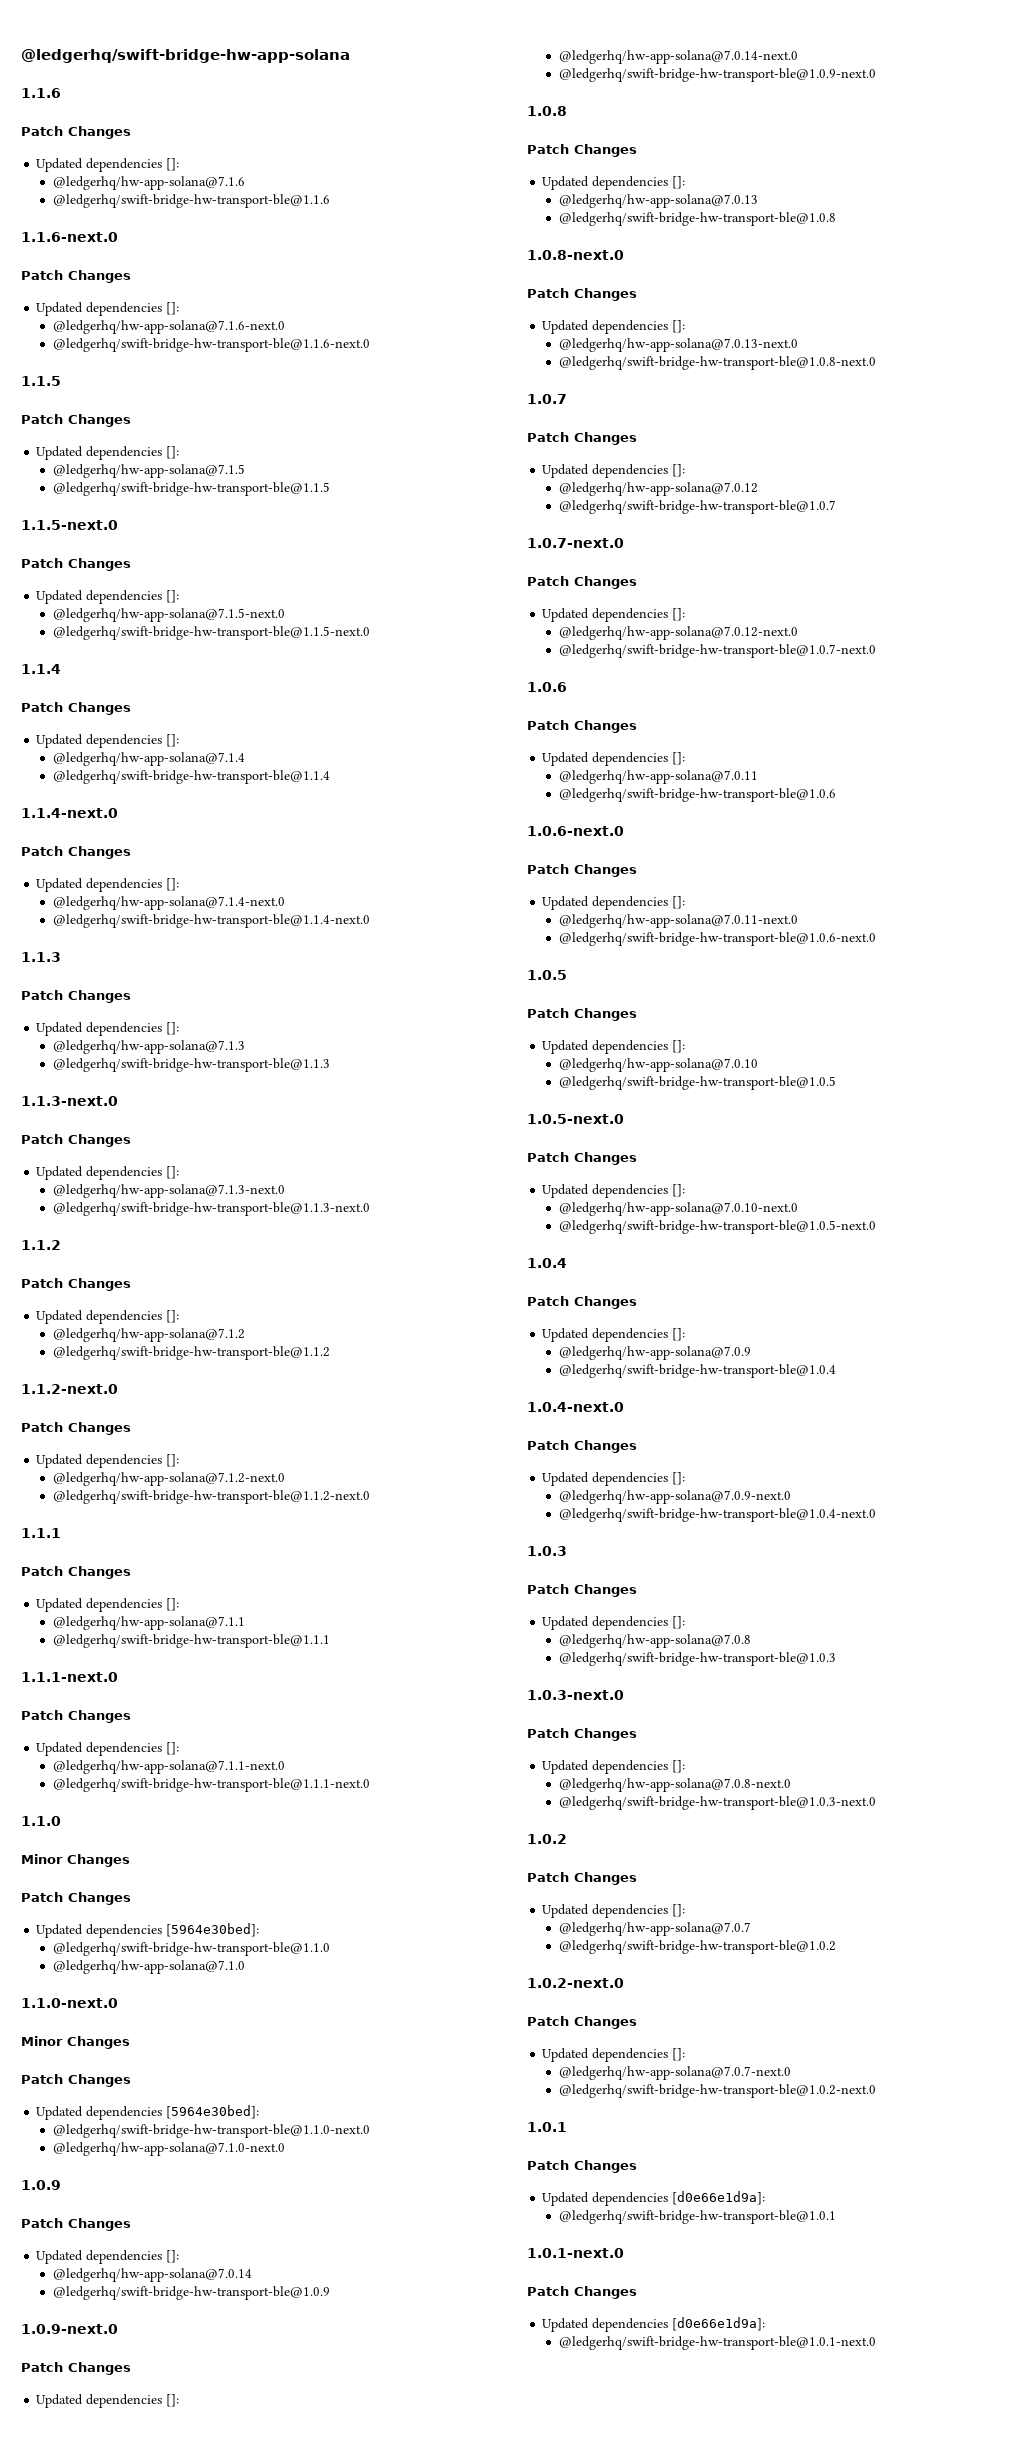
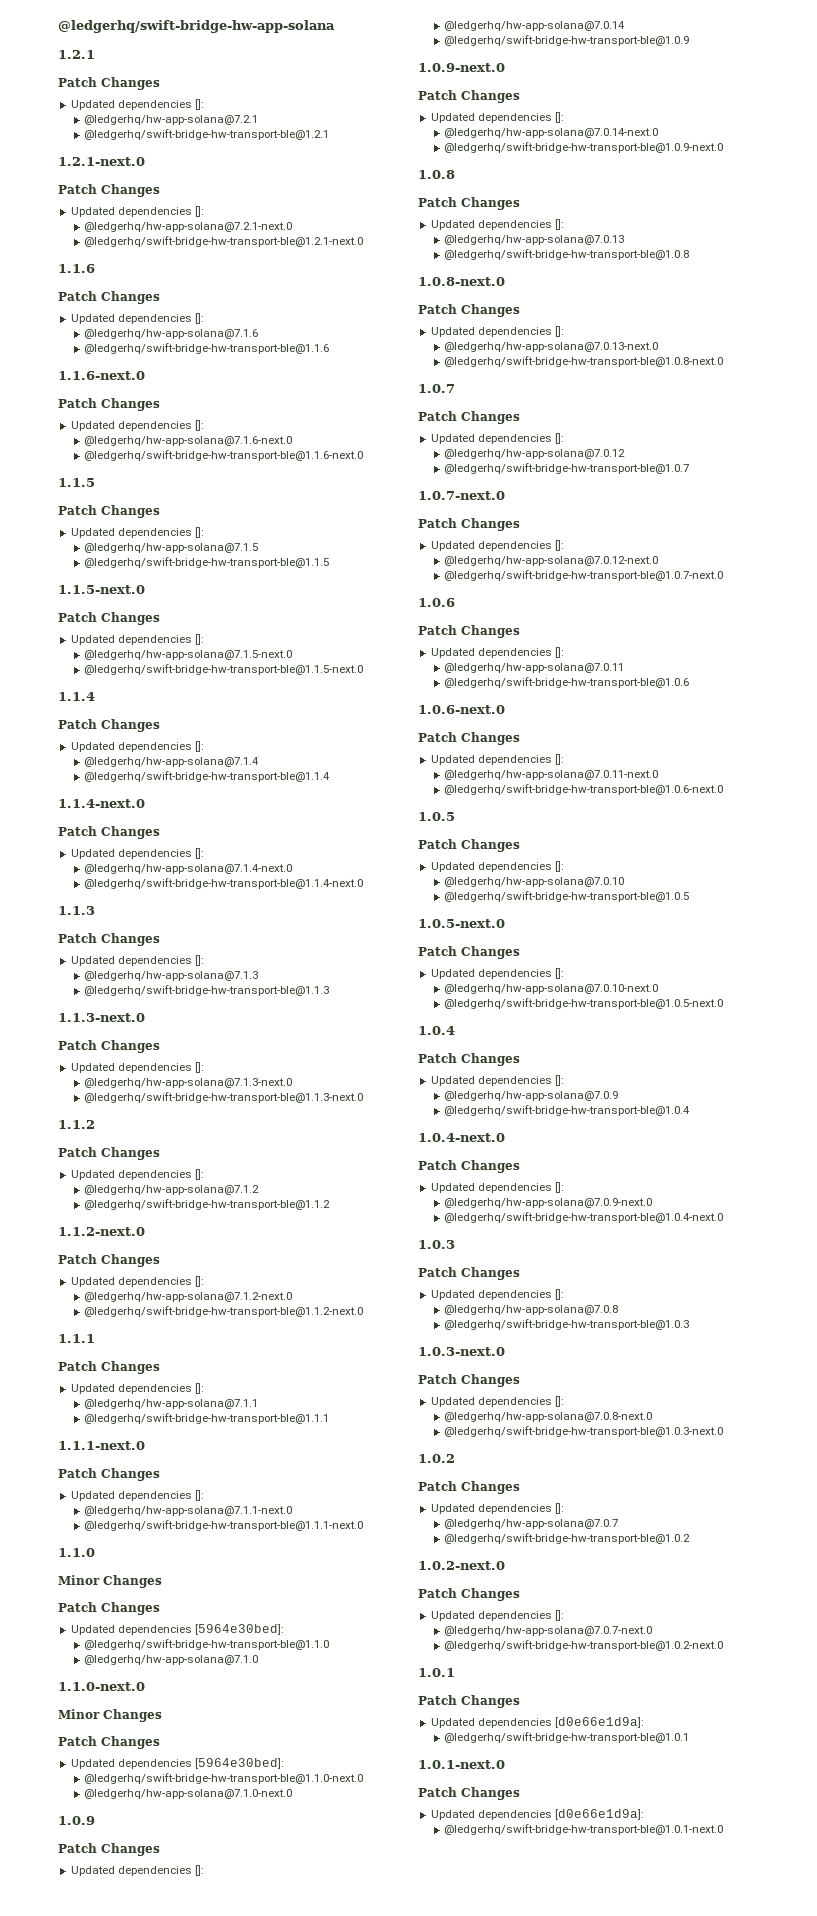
(350, 56) none -> [58,50,95,59] [58,77,160,90] [70,99,204,110] [84,115,259,125] [84,129,330,140] [58,157,145,166] [58,184,160,197] [70,206,204,217] [84,222,293,232] [84,236,364,247] // 1.2.1 // Patch Changes // Updated dependencies []: // @ledgerhq/hw-app-solana@7.2.1 // @ledgerhq/swift-bridge-hw-transport-ble@1.2.1 // 1.2.1-next.0 // Patch Changes // Updated dependencies []: // @ledgerhq/hw-app-solana@7.2.1-next.0 // @ledgerhq/swift-bridge-hw-transport-ble@1.2.1-next.0

